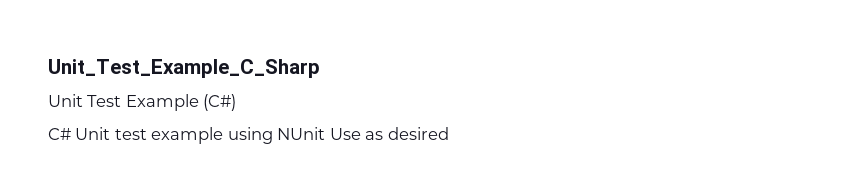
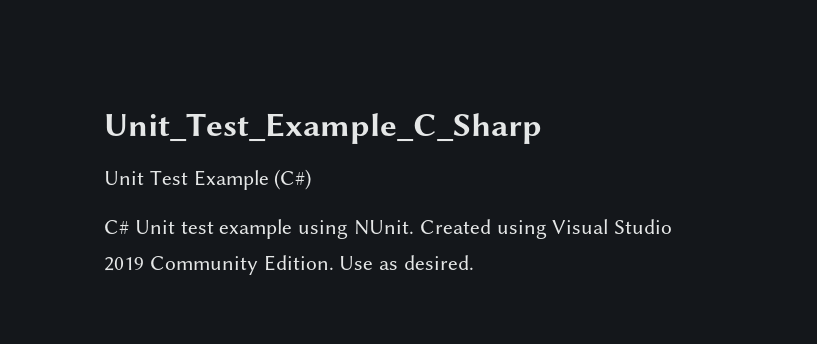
[277,127,326,140] NUnit -> [354,219,673,239] [104,255,334,275] NUnit. Created using Visual Studio 2019 Community Edition.
[387,127,449,140] desired -> [404,255,475,270] desired.

